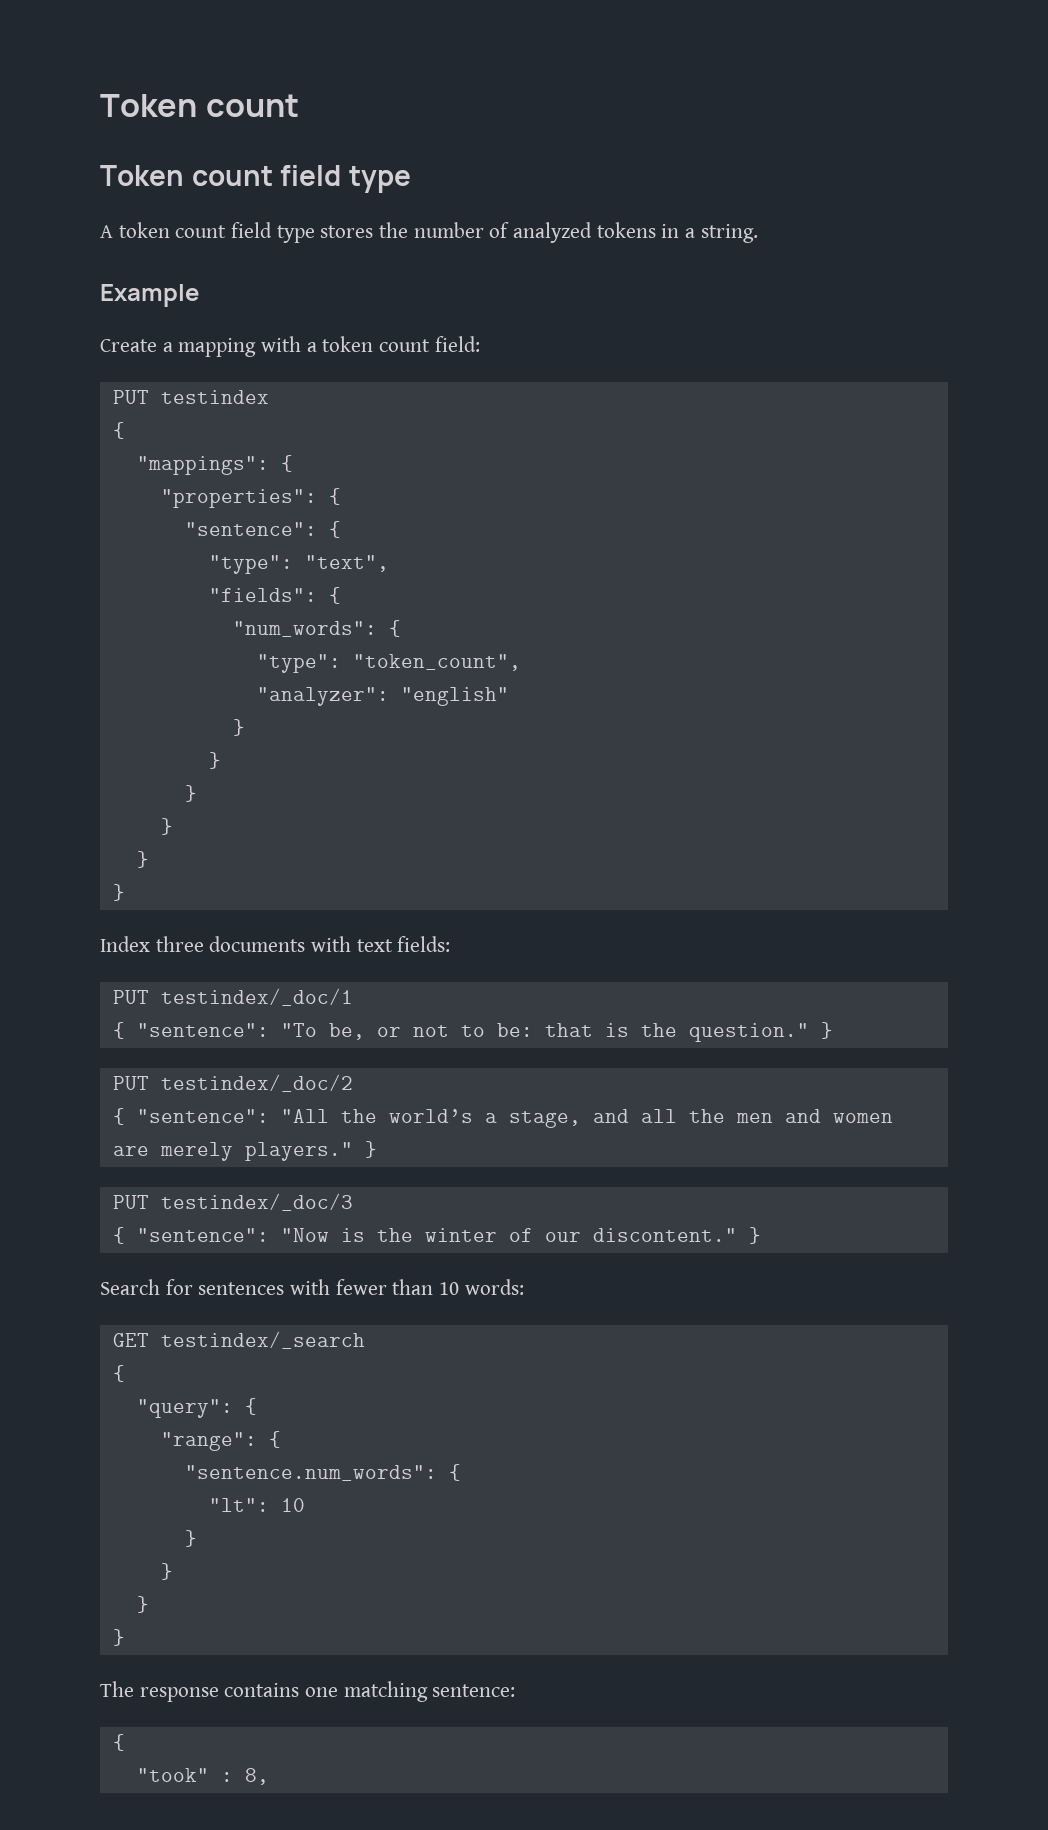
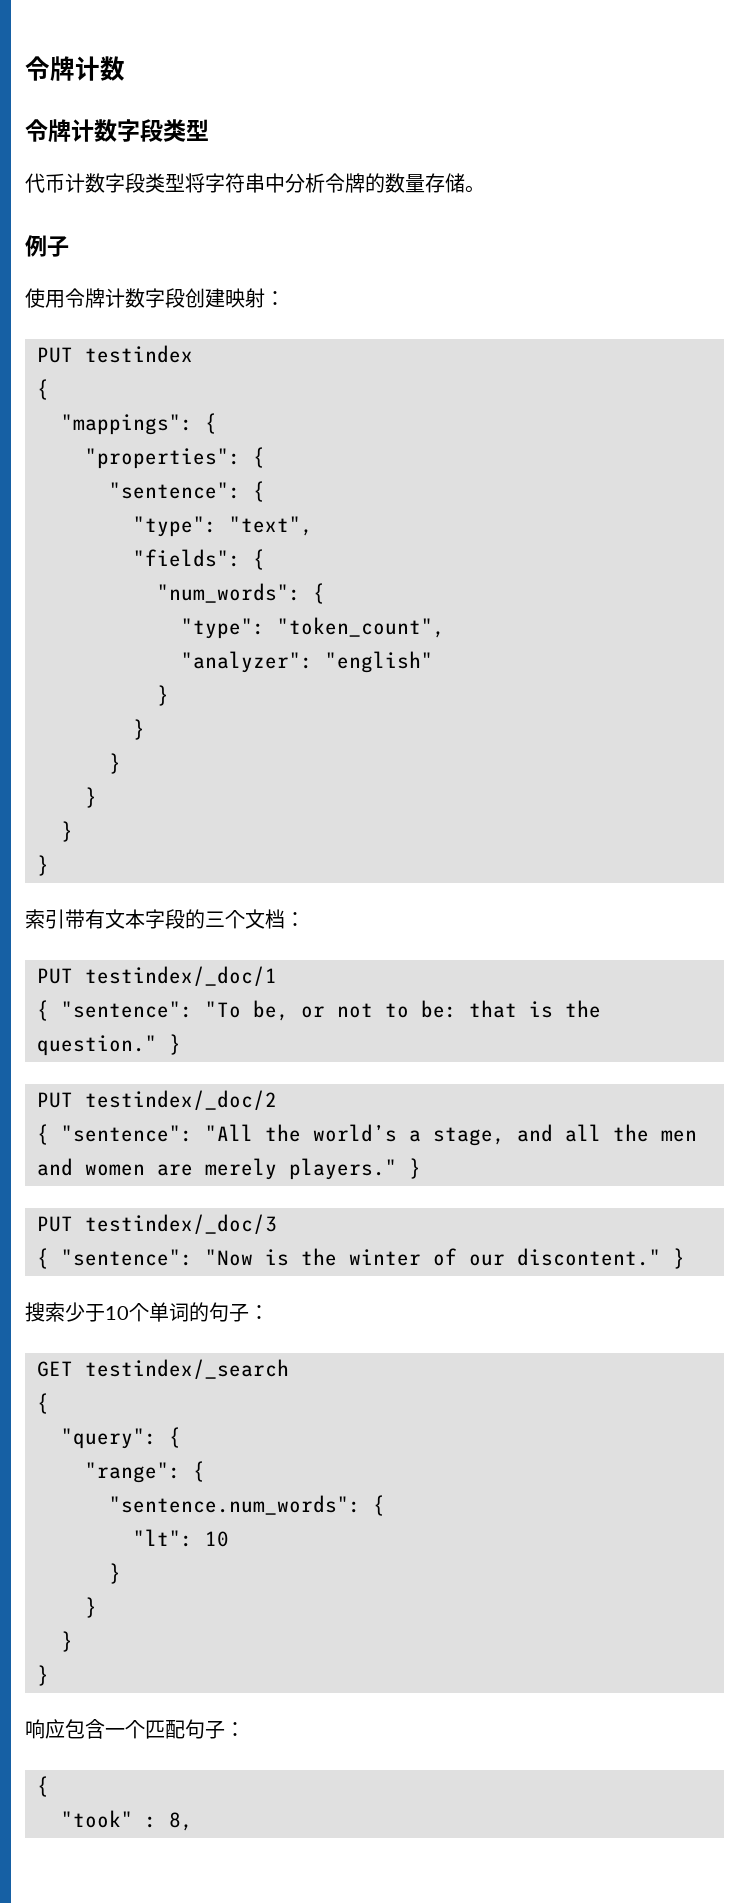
[100,94,299,117] [100,165,411,193] [100,222,758,243] [100,284,199,307] [100,336,480,357] Token count // Token count field type // A token count field type stores the number of analyzed tokens in a string. // Example // Create a mapping with a token count field: -> [25,56,125,81] [25,119,209,142] [25,173,485,193] [25,235,69,257] [25,288,285,308] 令牌计数 // 令牌计数字段类型 // 代币计数字段类型将字符串中分析令牌的数量存储。 // 例子 // 使用令牌计数字段创建映射：
[100,936,451,952] Index three documents with text fields: -> [25,909,305,929] 索引带有文本字段的三个文档：
[100,1279,524,1295] Search for sentences with fewer than 10 words: -> [25,1302,269,1322] 搜索少于10个单词的句子：
[100,1681,516,1702] The response contains one matching sentence: -> [25,1719,245,1739] 响应包含一个匹配句子：

